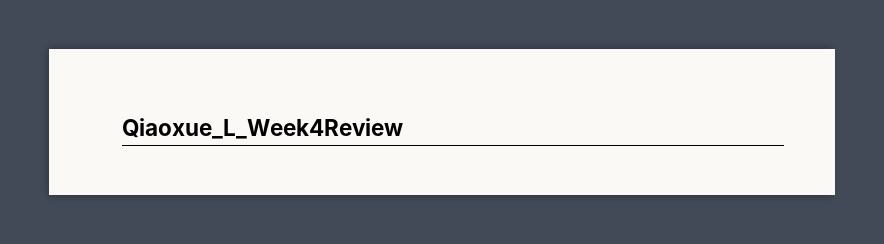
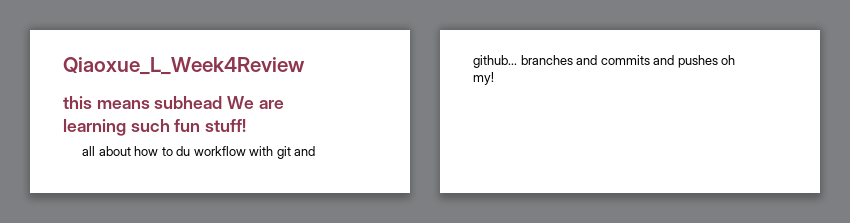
(403, 128) none -> [63,96,284,109] [63,119,247,136] [82,146,316,159] [473,55,736,68] [473,72,494,85] // this means subhead We are learning such fun stuff! // all about how to du workflow with git and github... branches and commits and pushes oh my!

